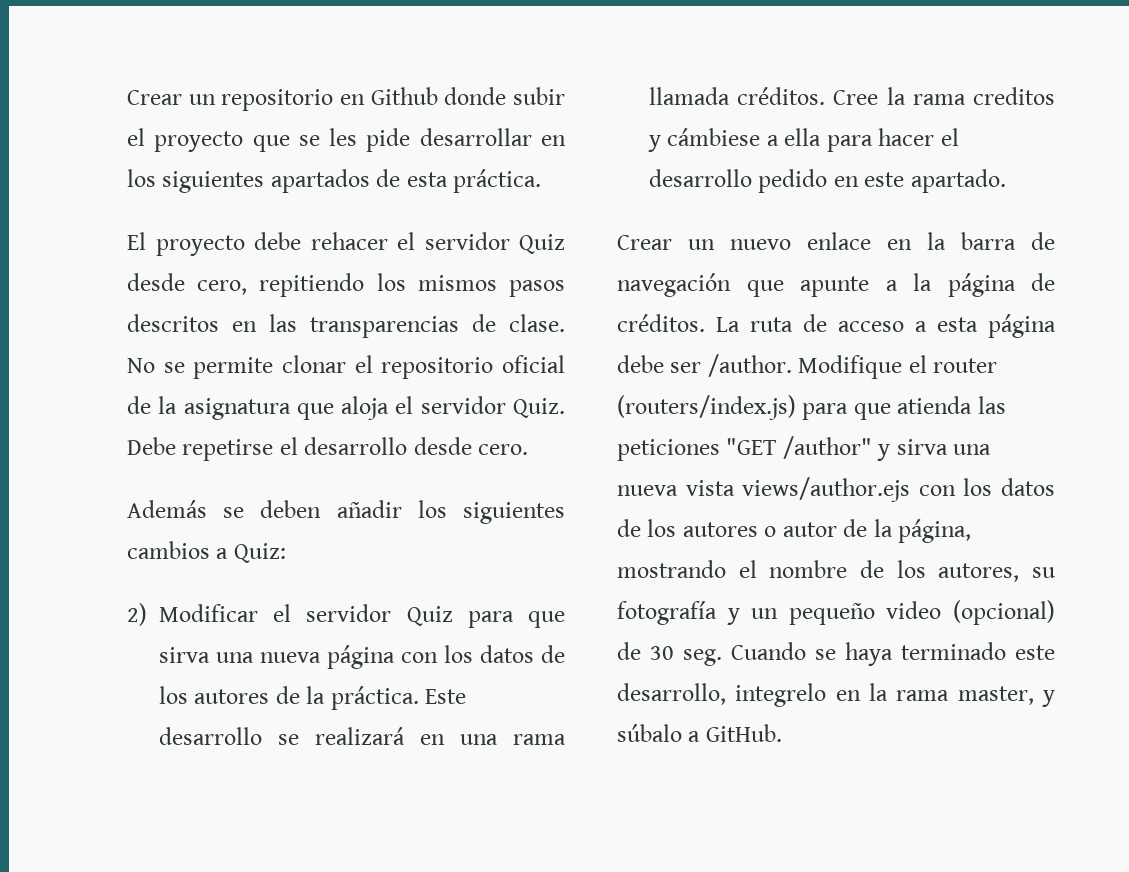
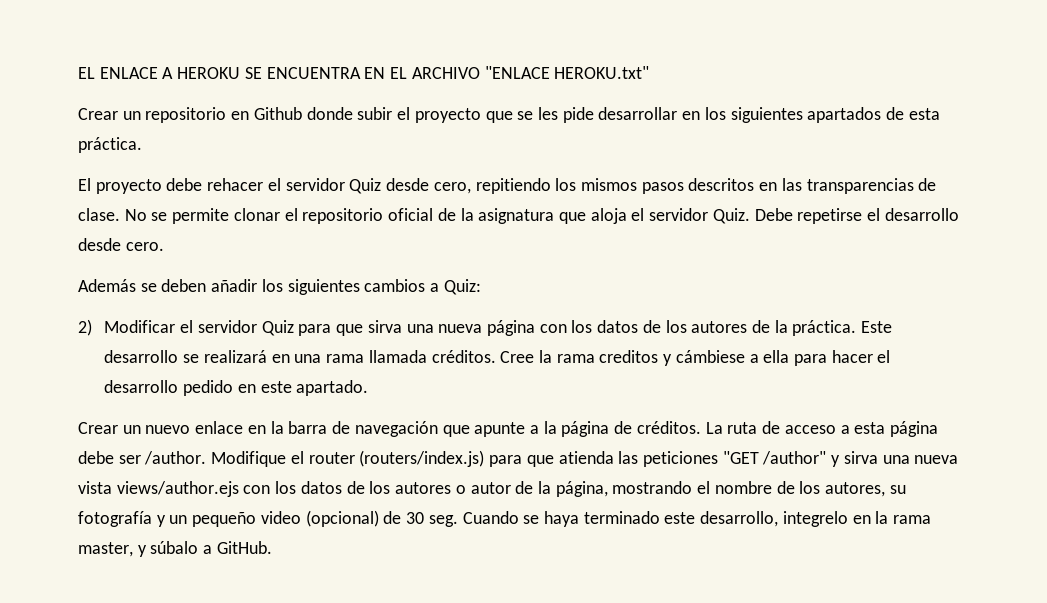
(127, 97) none -> [78,66,650,79] EL ENLACE A HEROKU SE ENCUENTRA EN EL ARCHIVO "ENLACE HEROKU.txt" //

